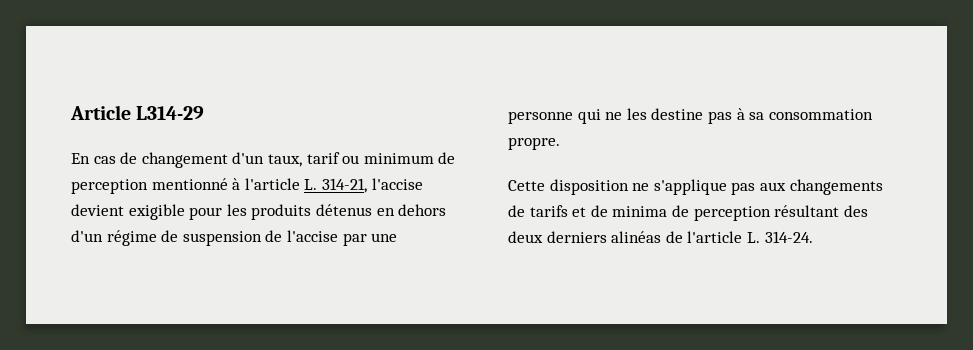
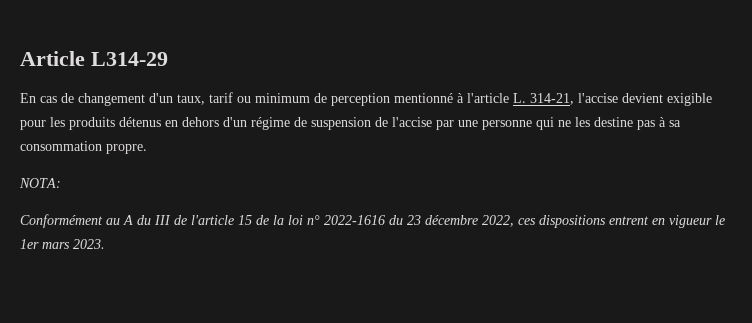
[508,179,883,195] [508,205,868,221] [508,231,813,243] Cette disposition ne s'applique pas aux changements de tarifs et de minima de perception résultant des deux derniers alinéas de l'article L. 314-24. -> [19,178,61,188] [20,214,725,228] [20,239,105,249] NOTA: // Conformément au A du III de l'article 15 de la loi n° 2022-1616 du 23 décembre 2022, ces dispositions entrent en vigueur le 1er mars 2023.

